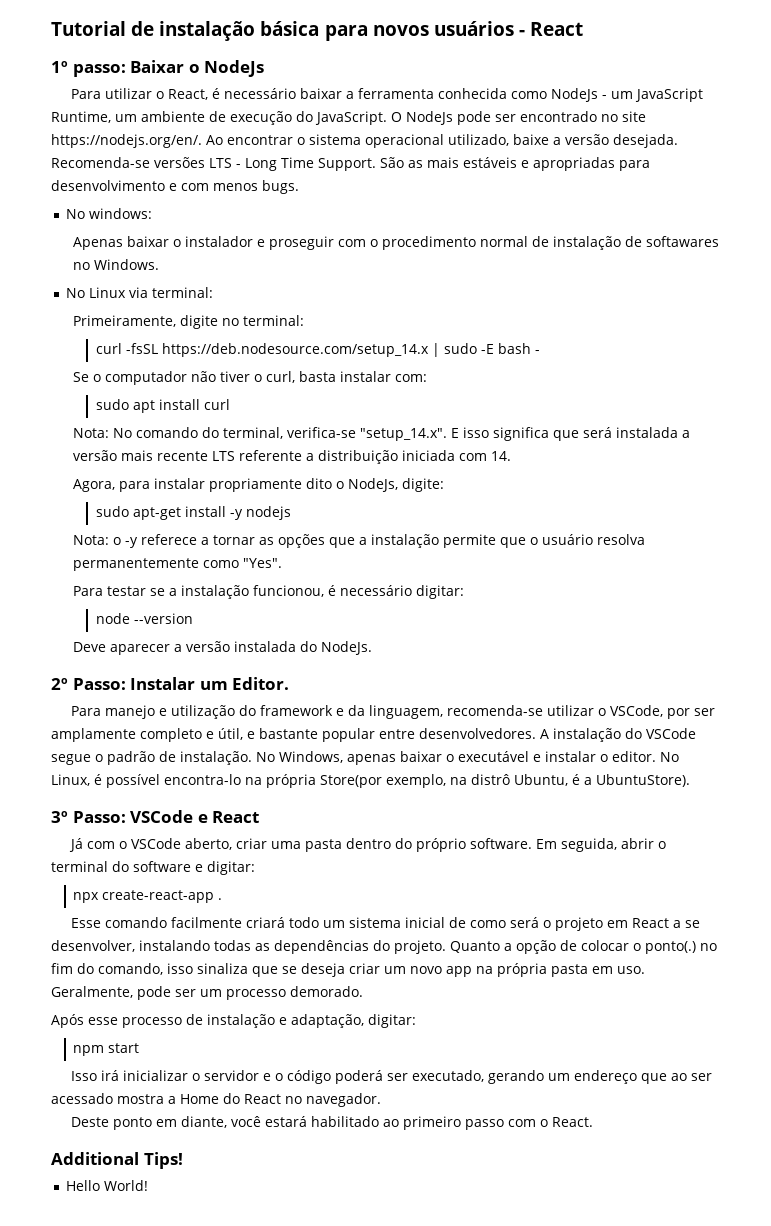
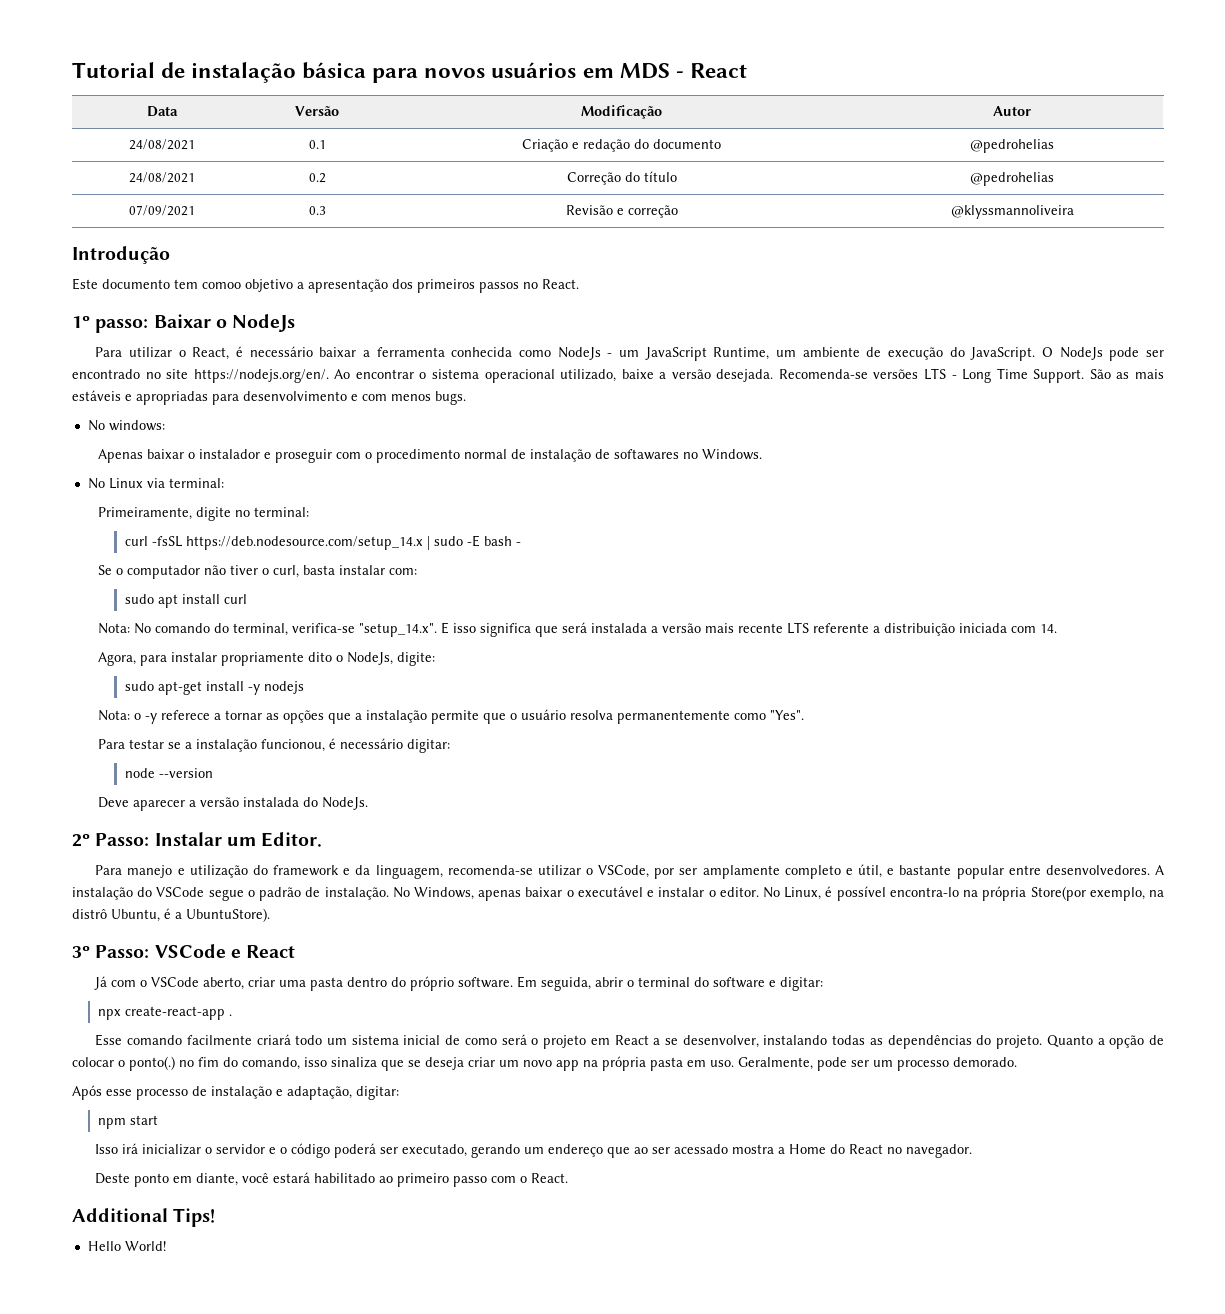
(514, 28) none -> [582,63,670,79] em MDS
(584, 29) none -> [147,106,178,117] [295,106,339,116] [581,105,662,119] [993,106,1031,116] [129,139,195,150] [308,140,326,149] [522,139,721,152] [970,139,1054,153] [129,172,195,183] [308,173,326,183] [566,171,677,185] [970,172,1054,186] [129,205,195,216] [308,206,326,215] [565,205,678,218] [950,205,1074,219] [72,246,170,264] [72,278,579,293] // Data | Versão | Modificação | Autor // 24/08/2021 | 0.1 | Criação e redação do documento | @pedrohelias // 24/08/2021 | 0.2 | Correção do título | @pedrohelias // 07/09/2021 | 0.3 | Revisão e correção | @klyssmannoliveira // Introdução // Este documento tem comoo objetivo a apresentação dos primeiros passos no React.

